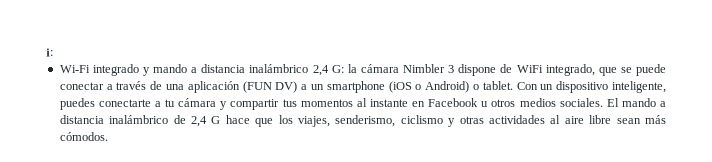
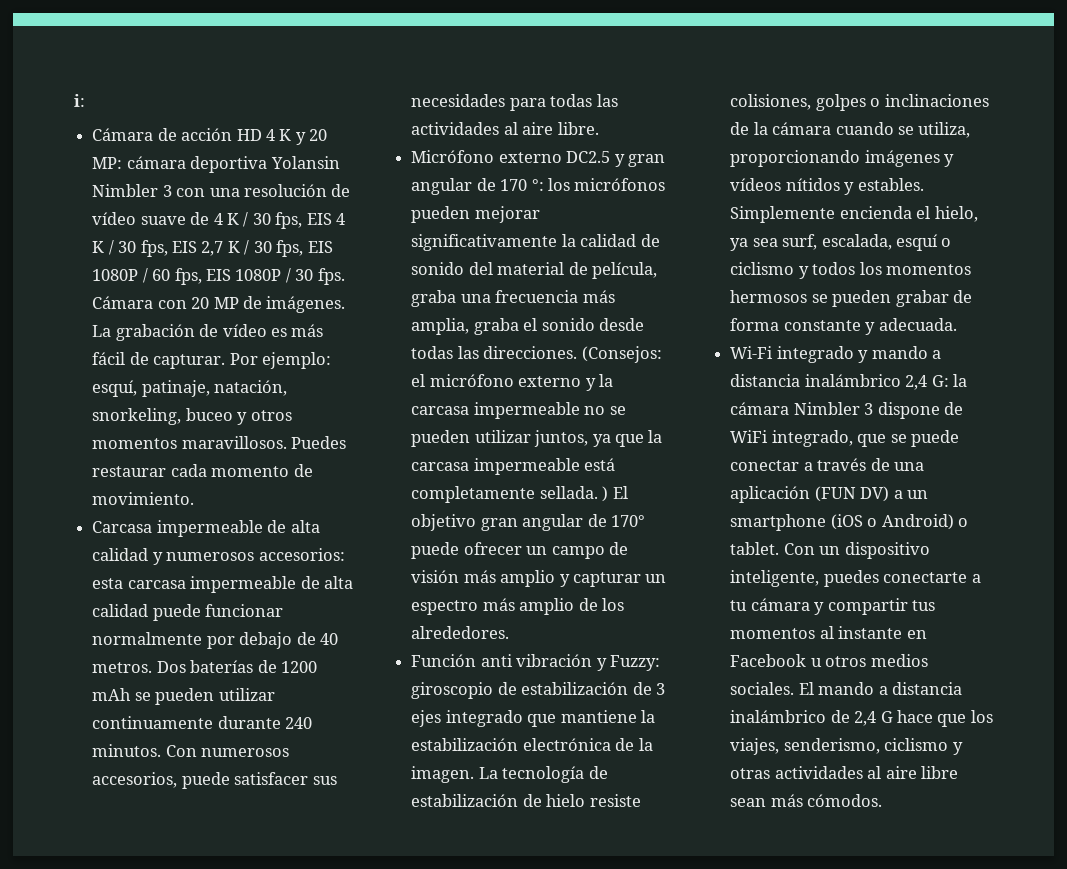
(53, 52) none -> [92,128,328,145] [92,156,340,173] [92,184,351,197] [92,212,346,229] [92,240,333,257] [92,268,345,285] [92,296,346,313] [92,324,324,341] [92,352,331,369] [92,380,288,397] [92,408,292,425] [92,436,347,449] [92,464,313,477] [92,492,195,505] [92,520,320,537] [92,548,345,565] [92,576,353,593] [92,604,284,621] [92,632,338,649] [92,660,317,673] [92,688,275,705] [92,716,313,729] [92,744,290,757] [92,772,337,789] [411,94,618,111] [411,122,599,135] [411,150,665,167] [411,178,666,195] [411,206,540,223] [411,234,660,251] [411,262,657,279] [411,290,615,307] [411,318,644,335] [411,346,662,363] [411,374,613,391] [411,402,626,419] [411,430,663,447] [411,458,616,475] [411,486,628,503] [411,514,645,531] [411,542,628,559] [411,570,667,587] [411,598,624,615] [411,626,510,639] [411,654,660,671] [411,682,665,699] [411,710,655,727] [411,738,653,751] [411,766,608,783] [411,794,641,807] [730,94,989,111] [730,122,971,138] [730,150,955,167] [730,178,924,195] [730,206,978,223] [730,234,952,251] [730,262,971,279] [730,290,972,307] [730,318,957,335] // Cámara de acción HD 4 K y 20 MP: cámara deportiva Yolansin Nimbler 3 con una resolución de vídeo suave de 4 K / 30 fps, EIS 4 K / 30 fps, EIS 2,7 K / 30 fps, EIS 1080P / 60 fps, EIS 1080P / 30 fps. Cámara con 20 MP de imágenes. La grabación de vídeo es más fácil de capturar. Por ejemplo: esquí, patinaje, natación, snorkeling, buceo y otros momentos maravillosos. Puedes restaurar cada momento de movimiento. // Carcasa impermeable de alta calidad y numerosos accesorios: esta carcasa impermeable de alta calidad puede funcionar normalmente por debajo de 40 metros. Dos baterías de 1200 mAh se pueden utilizar continuamente durante 240 minutos. Con numerosos accesorios, puede satisfacer sus necesidades para todas las actividades al aire libre. // Micrófono externo DC2.5 y gran angular de 170 °: los micrófonos pueden mejorar significativamente la calidad de sonido del material de película, graba una frecuencia más amplia, graba el sonido desde todas las direcciones. (Consejos: el micrófono externo y la carcasa impermeable no se pueden utilizar juntos, ya que la carcasa impermeable está completamente sellada. ) El objetivo gran angular de 170° puede ofrecer un campo de visión más amplio y capturar un espectro más amplio de los alrededores. // Función anti vibración y Fuzzy: giroscopio de estabilización de 3 ejes integrado que mantiene la estabilización electrónica de la imagen. La tecnología de estabilización de hielo resiste colisiones, golpes o inclinaciones de la cámara cuando se utiliza, proporcionando imágenes y vídeos nítidos y estables. Simplemente encienda el hielo, ya sea surf, escalada, esquí o ciclismo y todos los momentos hermosos se pueden grabar de forma constante y adecuada.

